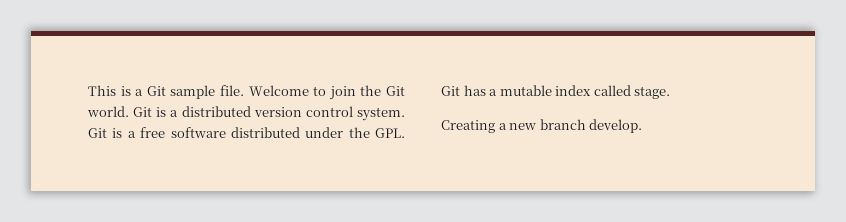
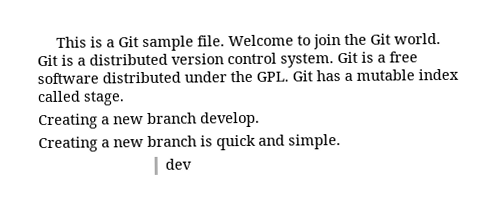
(643, 126) none -> [38,134,341,153] [164,158,192,170] // Creating a new branch is quick and simple. // dev

